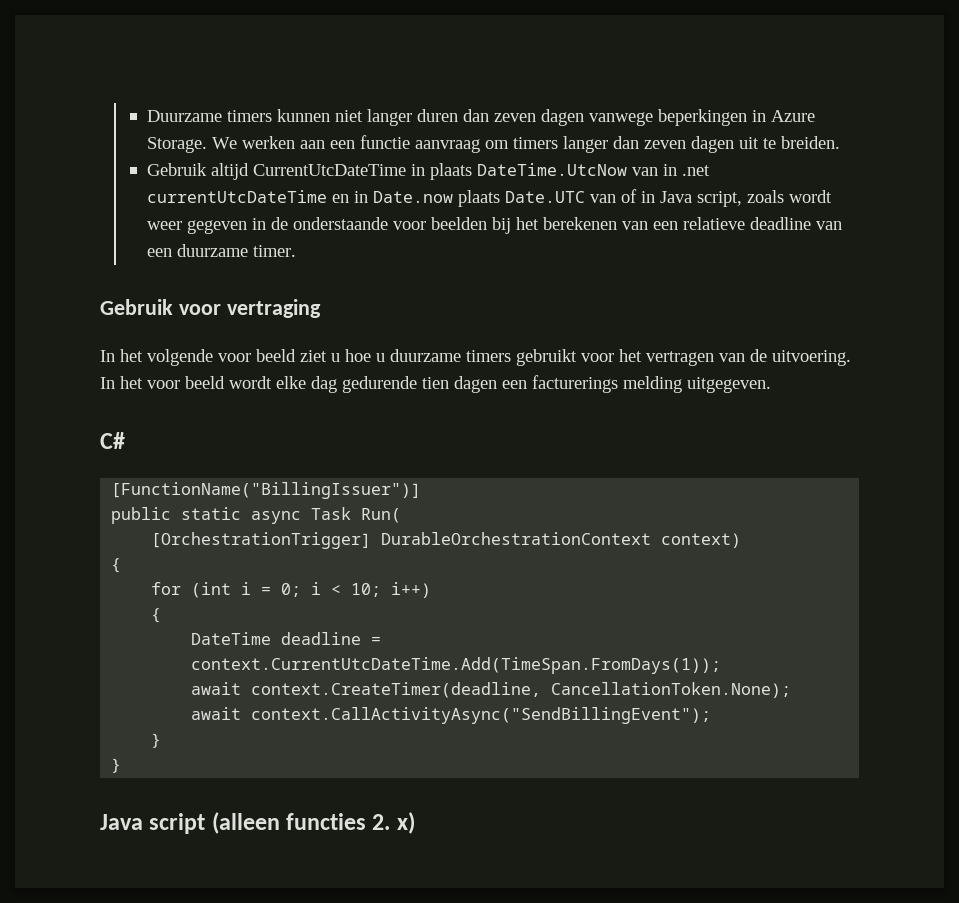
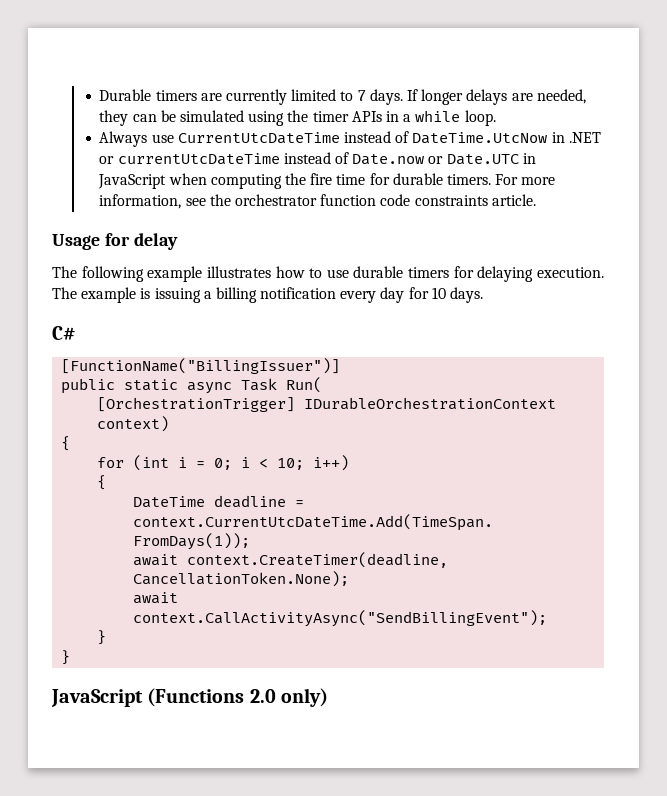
[146,109,815,126] [146,135,840,153] [146,163,710,180] [146,189,832,207] [146,217,842,234] [146,244,296,257] [100,299,321,318] [100,349,851,366] [100,375,771,393] Duurzame timers kunnen niet langer duren dan zeven dagen vanwege beperkingen in Azure Storage. We werken aan een functie aanvraag om timers langer dan zeven dagen uit te breiden. // Gebruik altijd CurrentUtcDateTime in plaats DateTime.UtcNow van in .net currentUtcDateTime en in Date.now plaats Date.UTC van of in Java script, zoals wordt weer gegeven in de onderstaande voor beelden bij het berekenen van een relatieve deadline van een duurzame timer. // Gebruik voor vertraging // In het volgende voor beeld ziet u hoe u duurzame timers gebruikt voor het vertragen van de uitvoering. In het voor beeld wordt elke dag gedurende tien dagen een facturerings melding uitgegeven. -> [99,89,586,105] [99,110,496,126] [99,131,601,147] [99,152,536,165] [98,173,556,189] [99,194,536,209] [52,233,178,250] [52,266,604,282] [52,287,484,303] Durable timers are currently limited to 7 days. If longer delays are needed, they can be simulated using the timer APIs in a while loop. // Always use CurrentUtcDateTime instead of DateTime.UtcNow in .NET or currentUtcDateTime instead of Date.now or Date.UTC in JavaScript when computing the fire time for durable timers. For more information, see the orchestrator function code constraints article. // Usage for delay // The following example illustrates how to use durable timers for delaying execution. The example is issuing a billing notification every day for 10 days.
[381,532,652,545] DurableOrchestrationContext -> [304,397,557,410] IDurableOrchestrationContext
[100,812,415,834] Java script (alleen functies 2. x) -> [51,688,328,707] JavaScript (Functions 2.0 only)

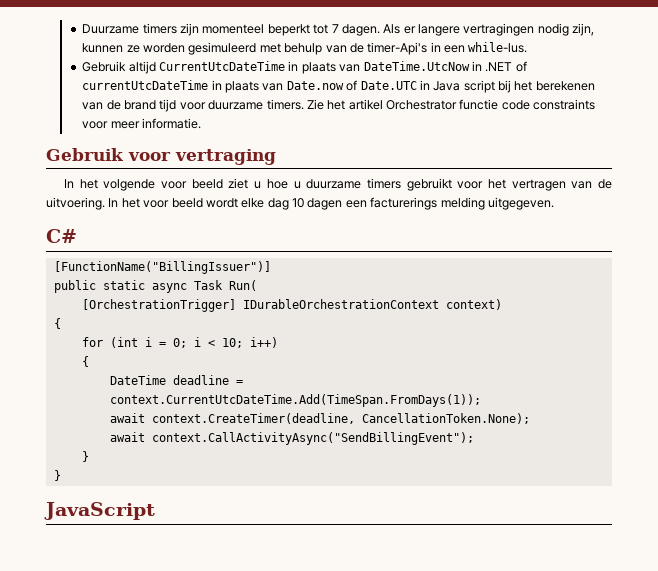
[99,89,586,105] [99,110,496,126] [99,131,601,147] [99,152,536,165] [98,173,556,189] [99,194,536,209] [52,233,178,250] [52,266,604,282] [52,287,484,303] Durable timers are currently limited to 7 days. If longer delays are needed, they can be simulated using the timer APIs in a while loop. // Always use CurrentUtcDateTime instead of DateTime.UtcNow in .NET or currentUtcDateTime instead of Date.now or Date.UTC in JavaScript when computing the fire time for durable timers. For more information, see the orchestrator function code constraints article. // Usage for delay // The following example illustrates how to use durable timers for delaying execution. The example is issuing a billing notification every day for 10 days. -> [82,23,595,36] [82,42,528,55] [82,61,527,74] [82,80,595,93] [82,99,596,112] [82,118,202,129] [46,148,276,165] [64,178,612,191] [46,197,554,210] Duurzame timers zijn momenteel beperkt tot 7 dagen. Als er langere vertragingen nodig zijn, kunnen ze worden gesimuleerd met behulp van de timer-Api's in een while-lus. // Gebruik altijd CurrentUtcDateTime in plaats van DateTime.UtcNow in .NET of currentUtcDateTime in plaats van Date.now of Date.UTC in Java script bij het berekenen van de brand tijd voor duurzame timers. Zie het artikel Orchestrator functie code constraints voor meer informatie. // Gebruik voor vertraging // In het volgende voor beeld ziet u hoe u duurzame timers gebruikt voor het vertragen van de uitvoering. In het voor beeld wordt elke dag 10 dagen een facturerings melding uitgegeven.
[147,688,328,707] (Functions 2.0 only) -> (155, 511) none

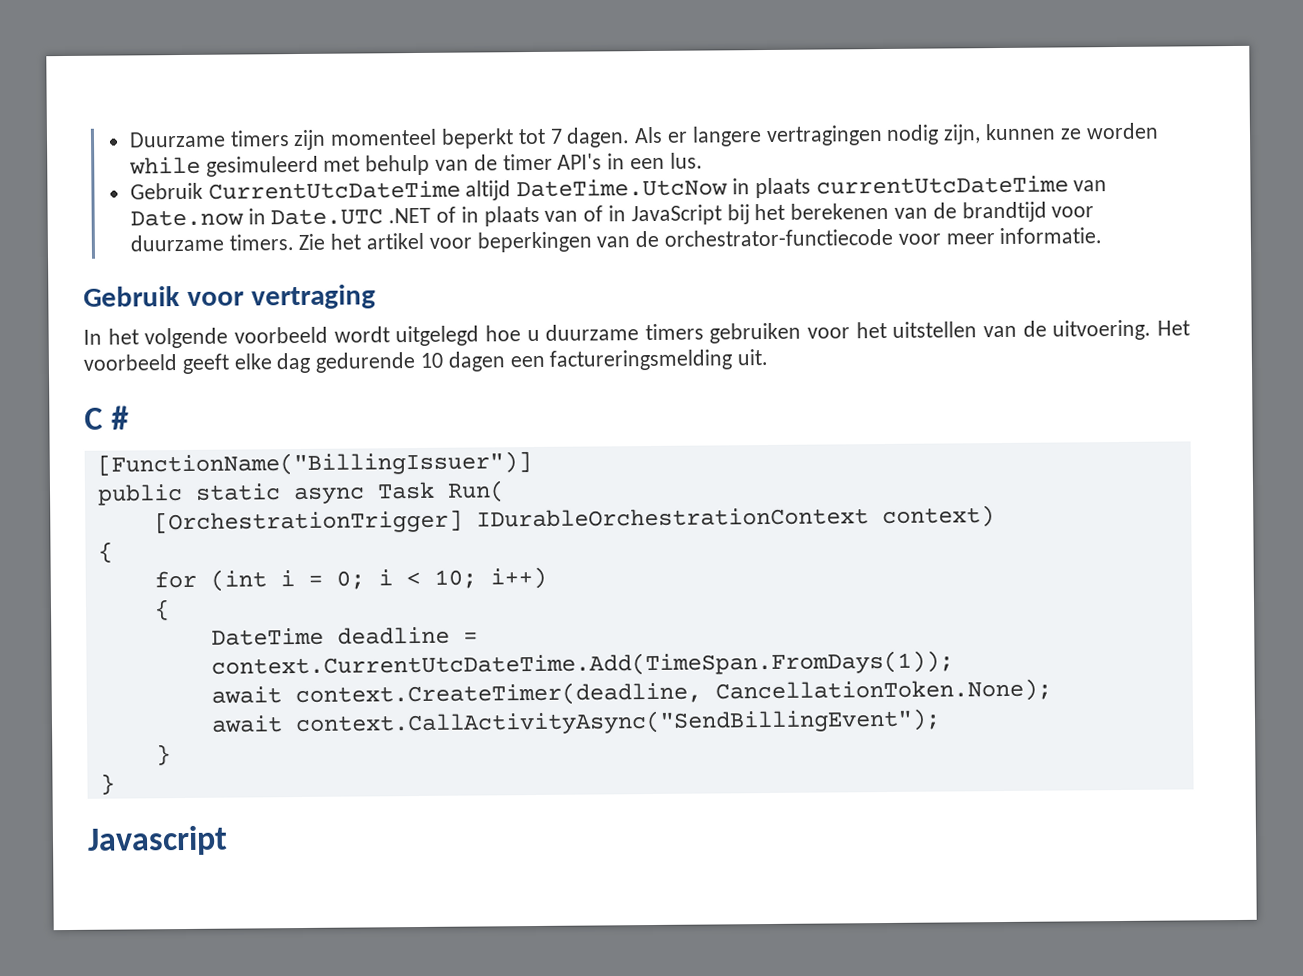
(186, 48) none -> [128,156,201,175] while
[367,42,428,55] timer-Api's -> [502,153,603,171] timer API's
[468,42,528,53] [82,61,527,74] [82,80,495,93] while-lus. // Gebruik altijd CurrentUtcDateTime in plaats van DateTime.UtcNow in .NET of currentUtcDateTime in plaats van Date.now of Date.UTC in Java script -> [669,152,703,169] [129,175,1108,201] [129,204,722,227] lus. // Gebruik CurrentUtcDateTime altijd DateTime.UtcNow in plaats currentUtcDateTime van Date.now in Date.UTC .NET of in plaats van of in JavaScript
[124,99,177,112] brand tijd -> [961,201,1047,223] brandtijd
[386,99,596,110] Orchestrator functie code constraints -> [428,228,893,253] voor beperkingen van de orchestrator-functiecode
[161,178,262,189] voor beeld ziet u -> [233,325,480,347] voorbeeld wordt uitgelegd
[406,178,452,191] gebruikt -> [709,322,802,344] gebruiken
[511,179,566,191] vertragen -> [892,321,978,338] uitstellen
[108,198,238,208] In het voor beeld wordt -> [1156,320,1190,336] [83,353,230,375] Het voorbeeld geeft
(289, 204) none -> [315,352,416,373] gedurende
[370,197,554,210] [46,229,77,243] facturerings melding uitgegeven. // C# -> [549,348,769,371] [84,405,130,430] factureringsmelding uit. // C #
[44,502,155,520] JavaScript -> [87,825,228,856] Javascript

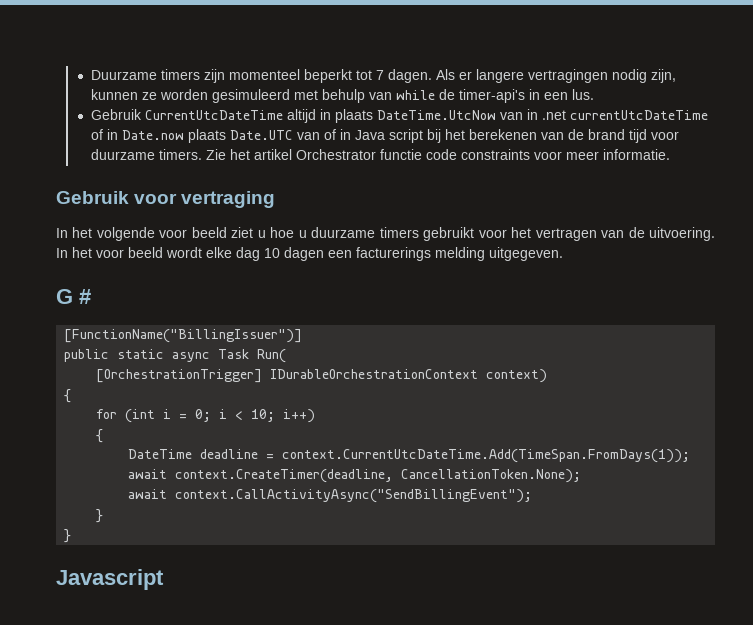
[128,156,201,175] while -> (208, 94) none
[473,153,603,171] de timer API's -> [395,89,525,103] while de timer-api's
[516,175,1108,199] [129,205,540,227] DateTime.UtcNow in plaats currentUtcDateTime van Date.now in Date.UTC .NET of in plaats -> [319,109,708,123] [90,129,293,143] in plaats DateTime.UtcNow van in .net currentUtcDateTime of in Date.now plaats Date.UTC
[630,204,722,226] JavaScript -> [354,129,423,143] Java script
[961,201,1047,223] brandtijd -> [587,129,647,143] brand tijd
[428,228,893,253] voor beperkingen van de orchestrator-functiecode -> [295,149,530,160] Orchestrator functie code constraints
[233,325,480,347] voorbeeld wordt uitgelegd -> [159,227,266,238] voor beeld ziet u
[709,322,802,344] gebruiken -> [423,227,475,241] gebruikt
[892,321,978,338] uitstellen -> [535,228,597,241] vertragen
[1156,320,1190,336] [83,353,230,375] Het voorbeeld geeft -> [56,247,202,258] In het voor beeld wordt
[315,352,416,373] gedurende -> (260, 254) none
[549,348,769,371] [84,407,103,430] factureringsmelding uit. // C -> [356,247,563,261] [56,289,73,304] facturerings melding uitgegeven. // G

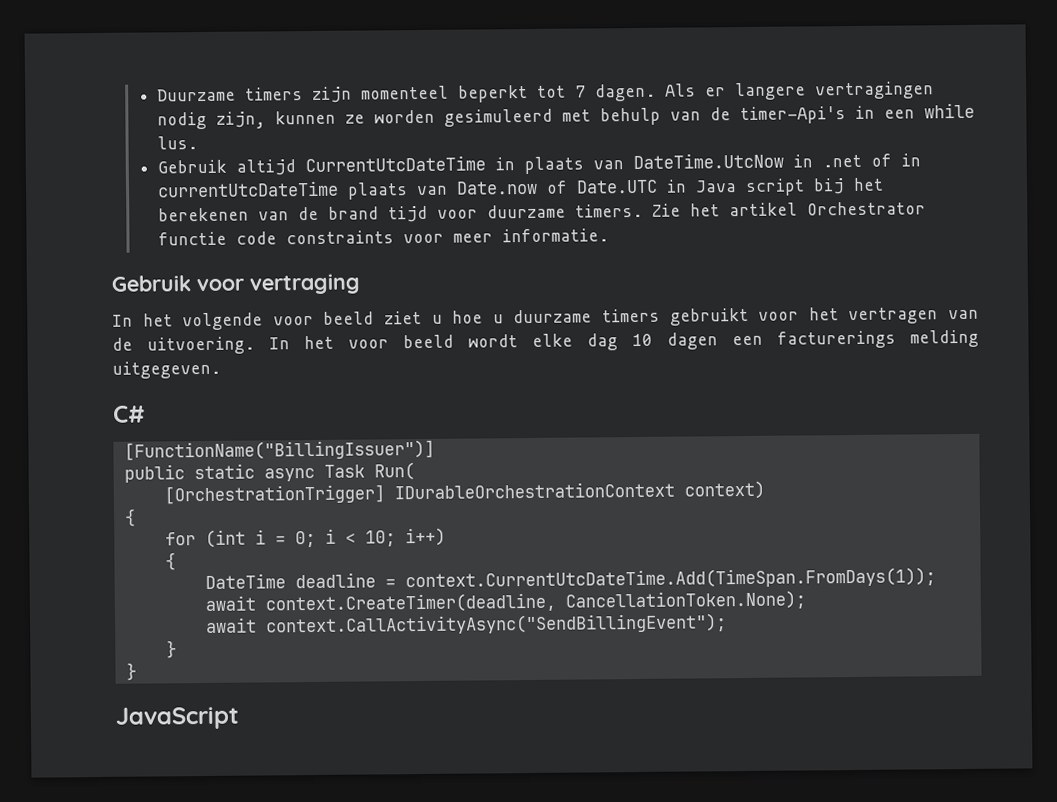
[395,89,525,103] while de timer-api's -> [709,106,846,125] de timer-Api's
(568, 96) none -> [923,102,975,119] while
[144,109,523,123] CurrentUtcDateTime altijd in plaats DateTime.UtcNow van -> [235,152,784,176] altijd CurrentUtcDateTime in plaats van DateTime.UtcNow
[569,110,708,120] [90,129,336,143] currentUtcDateTime of in Date.now plaats Date.UTC van of -> [870,153,921,167] [156,179,658,200] of in currentUtcDateTime plaats van Date.now of Date.UTC
[56,289,91,304] G # -> [113,405,146,423] C#
[56,569,164,590] Javascript -> [115,706,240,730] JavaScript

